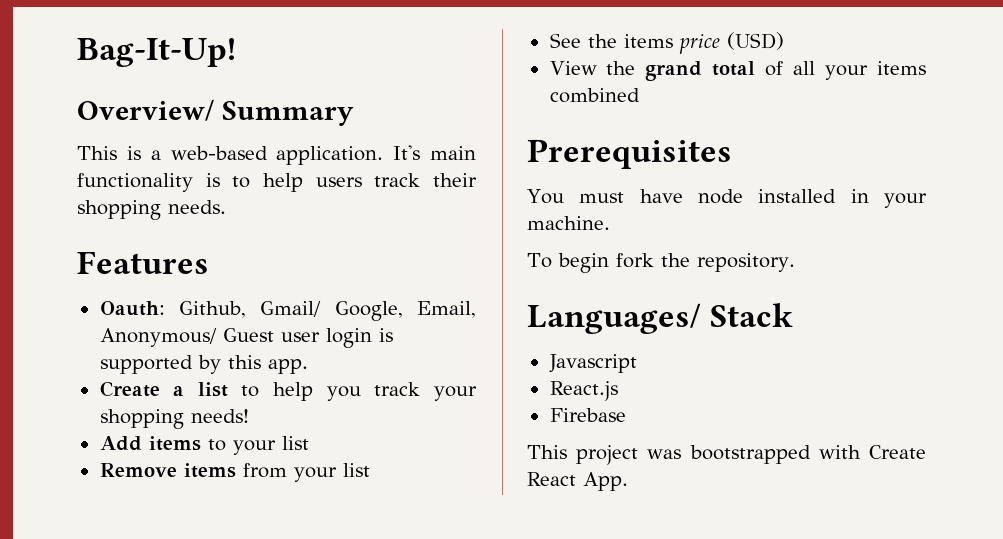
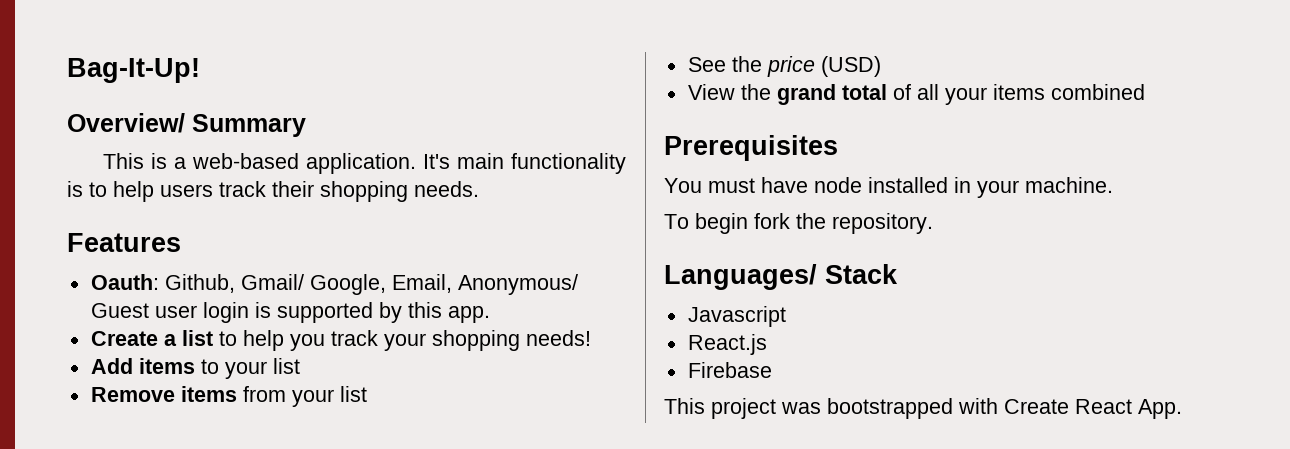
[623,34,673,48] items -> (762, 64) none

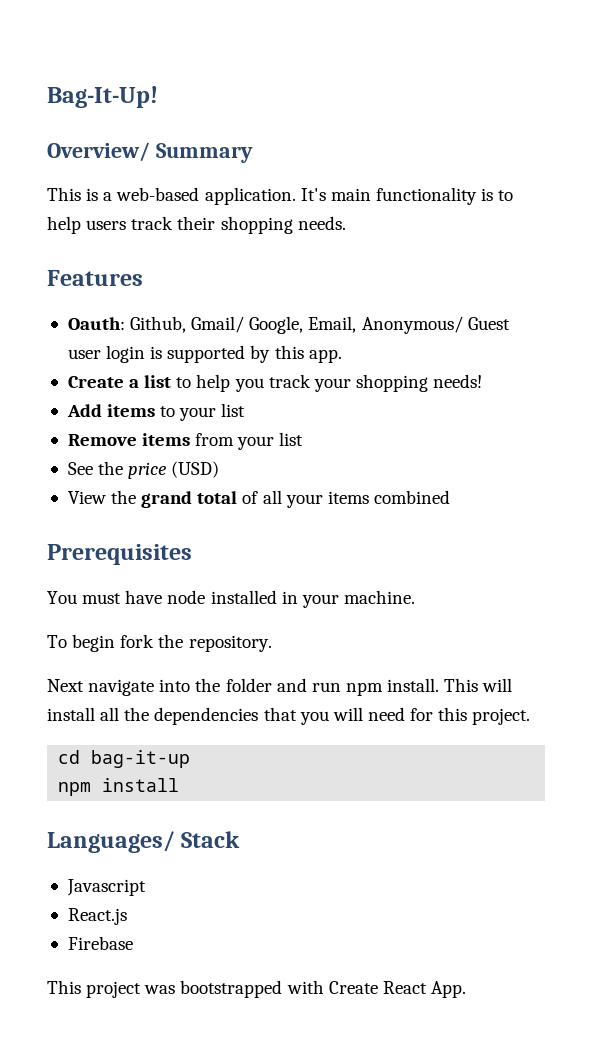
(933, 223) none -> [47,678,513,696] [47,707,531,725] [58,750,191,768] [58,778,180,796] // Next navigate into the folder and run npm install. This will install all the dependencies that you will need for this project. // cd bag-it-up // npm install

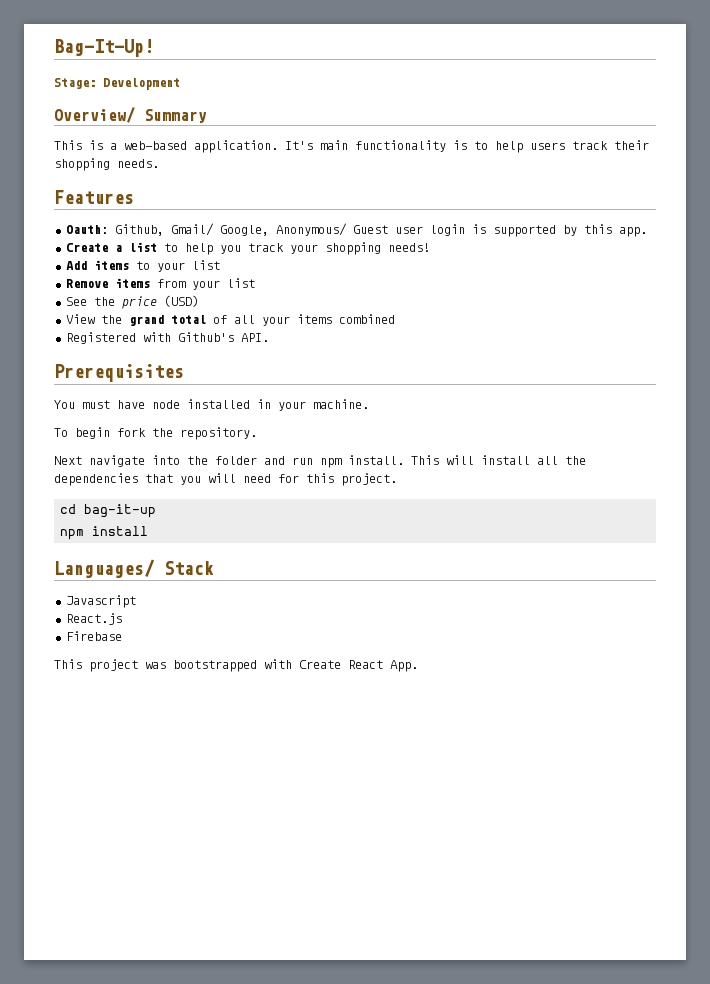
(158, 97) none -> [54,78,180,90] // Stage: Development
[308,316,357,333] Email, -> (269, 230) none
(450, 497) none -> [65,332,269,344] // Registered with Github's API.

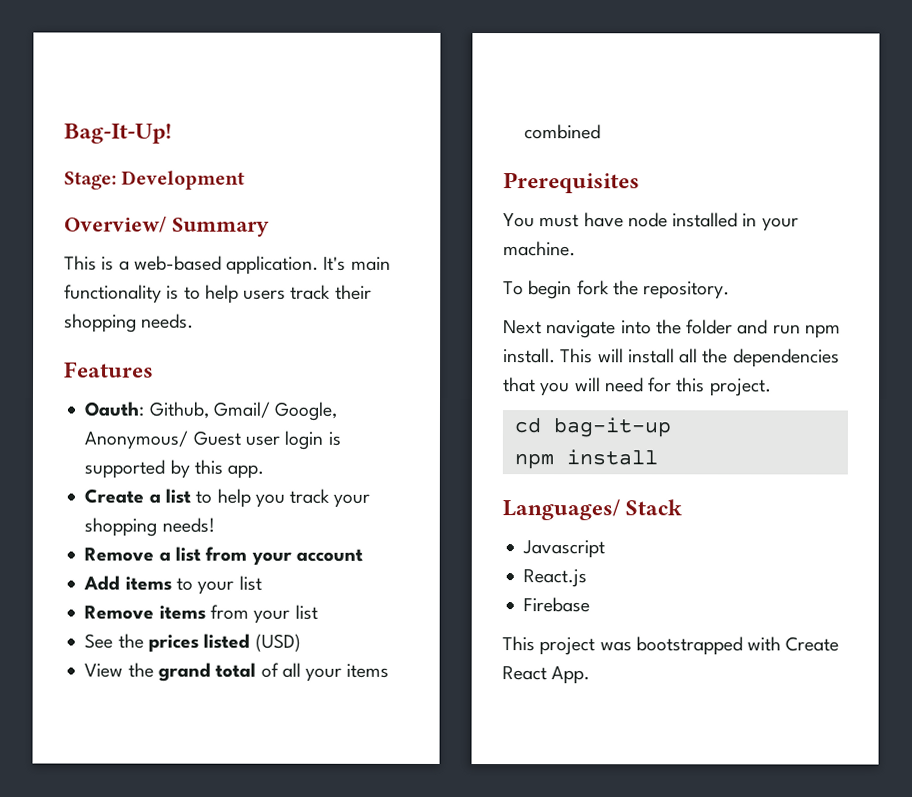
(430, 247) none -> [84,546,363,566] // Remove a list from your account
[121,296,157,309] price -> [147,633,251,653] prices listed
[65,332,269,344] // Registered with Github's API. -> (602, 132) none

